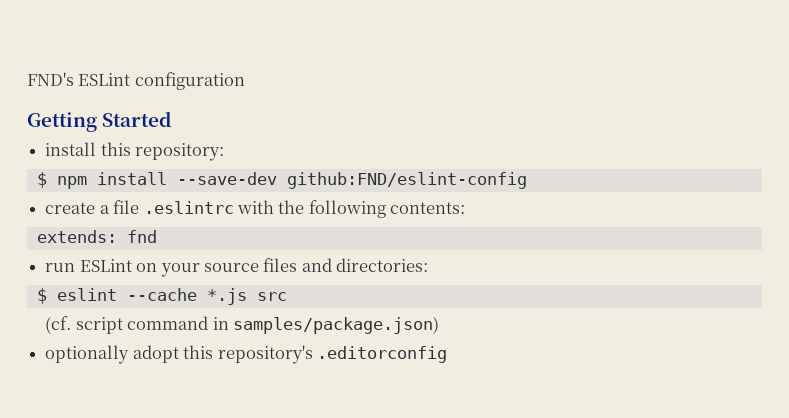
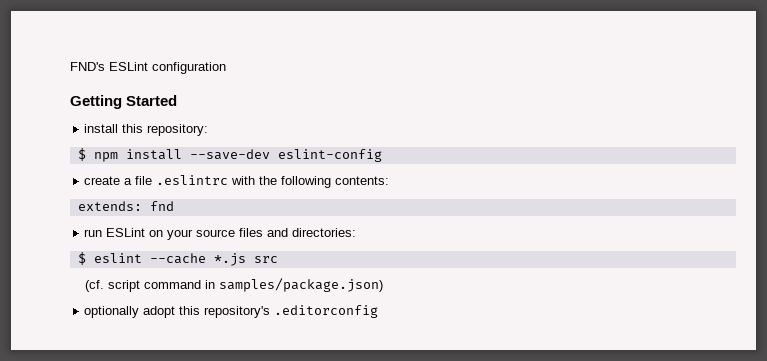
[286,172,527,189] github:FND/eslint-config -> [277,149,382,162] eslint-config

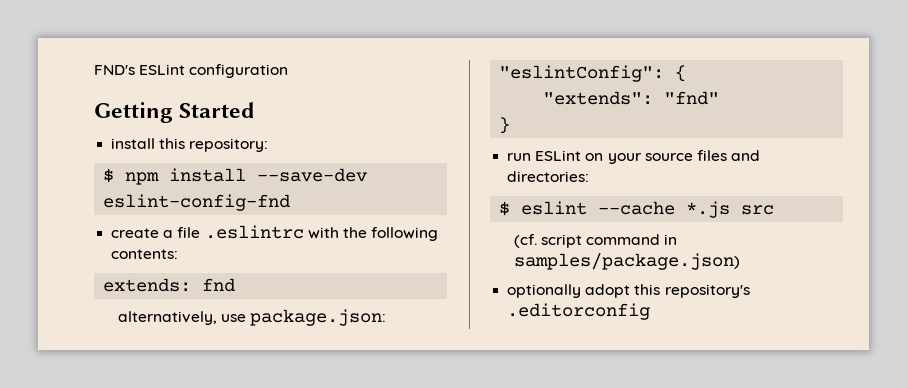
[277,149,382,162] eslint-config -> [103,194,291,211] eslint-config-fnd
(174, 206) none -> [117,309,387,326] [499,65,687,82] [543,91,720,105] [499,117,511,134] // alternatively, use package.json: // "eslintConfig": { // "extends": "fnd" // }

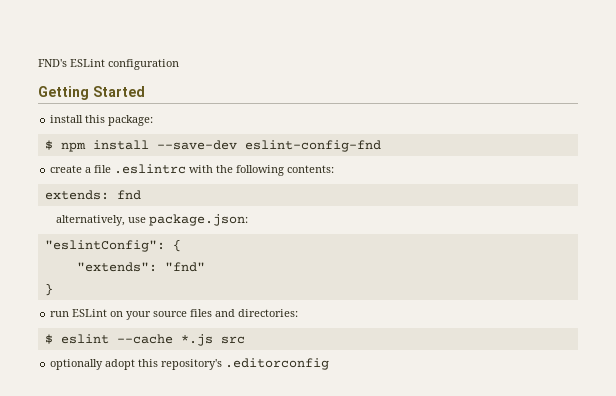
[189,138,269,152] repository: -> [108,115,154,126] package:
[513,234,678,248] [513,253,740,270] // (cf. script command in samples/package.json) -> (245, 340) none

